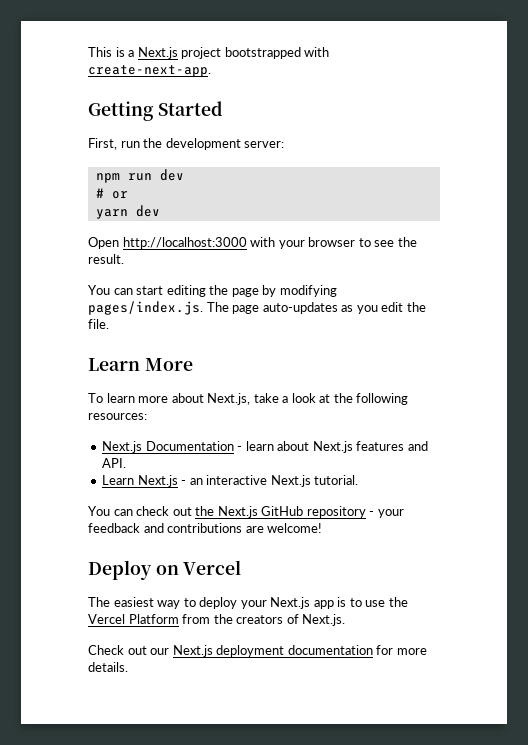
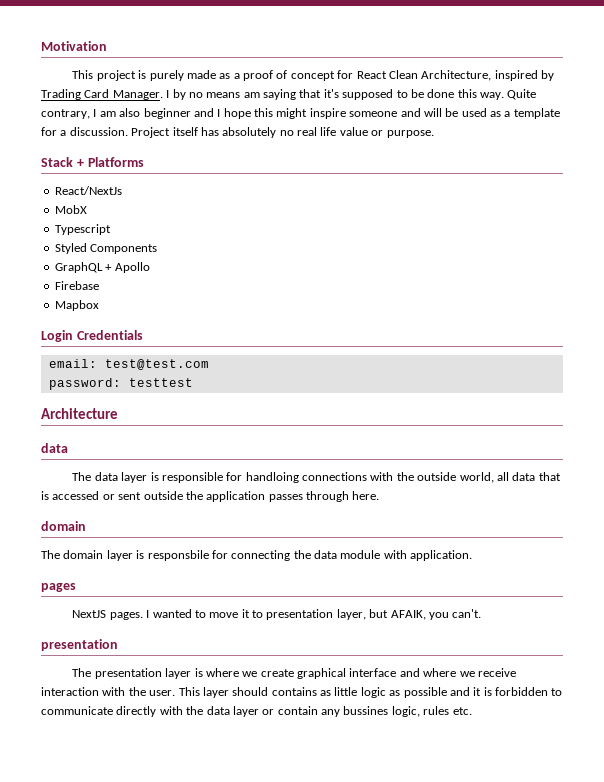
[88,47,330,59] [88,65,211,77] [88,101,223,121] [88,138,285,150] [95,169,184,183] [95,188,128,199] [95,205,160,219] [88,237,417,249] [88,254,124,264] [88,285,337,297] [88,301,426,315] [88,319,109,329] [88,358,193,371] [88,393,409,405] [88,413,147,420] [102,441,428,453] [102,458,127,468] [102,475,359,487] [88,506,404,518] [88,523,323,533] [88,560,242,580] [88,597,408,609] [88,614,346,626] [88,645,427,657] [88,662,128,672] This is a Next.js project bootstrapped with create-next-app. // Getting Started // First, run the development server: // npm run dev // # or // yarn dev // Open http://localhost:3000 with your browser to see the result. // You can start editing the page by modifying pages/index.js. The page auto-updates as you edit the file. // Learn More // To learn more about Next.js, take a look at the following resources: // Next.js Documentation - learn about Next.js features and API. // Learn Next.js - an interactive Next.js tutorial. // You can check out the Next.js GitHub repository - your feedback and contributions are welcome! // Deploy on Vercel // The easiest way to deploy your Next.js app is to use the Vercel Platform from the creators of Next.js. // Check out our Next.js deployment documentation for more details. -> [41,41,107,51] [72,70,555,81] [41,89,537,100] [41,108,560,119] [41,127,434,138] [41,157,144,167] [54,186,122,195] [54,205,87,214] [54,224,111,235] [54,243,158,254] [54,262,150,273] [54,281,99,290] [54,300,99,311] [41,330,143,342] [48,359,209,370] [48,378,193,390] [41,408,118,419] [41,443,68,453] [72,472,561,483] [41,491,380,502] [41,521,86,531] [41,550,473,561] [41,583,76,592] [72,609,482,620] [41,639,118,651] [72,668,516,679] [41,687,563,698] [41,706,472,717] Motivation // This project is purely made as a proof of concept for React Clean Architecture, inspired by Trading Card Manager. I by no means am saying that it's supposed to be done this way. Quite contrary, I am also beginner and I hope this might inspire someone and will be used as a template for a discussion. Project itself has absolutely no real life value or purpose. // Stack + Platforms // React/NextJs // MobX // Typescript // Styled Components // GraphQL + Apollo // Firebase // Mapbox // Login Credentials // email: test@test.com // password: testtest // Architecture // data // The data layer is responsible for handloing connections with the outside world, all data that is accessed or sent outside the application passes through here. // domain // The domain layer is responsbile for connecting the data module with application. // pages // NextJS pages. I wanted to move it to presentation layer, but AFAIK, you can't. // presentation // The presentation layer is where we create graphical interface and where we receive interaction with the user. This layer should contains as little logic as possible and it is forbidden to communicate directly with the data layer or contain any bussines logic, rules etc.

